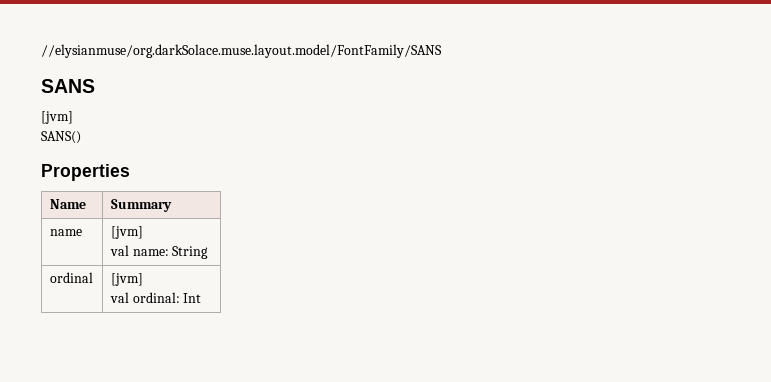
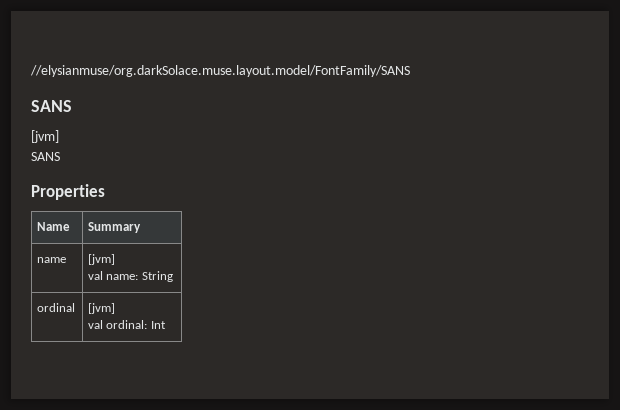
[41,131,81,144] SANS() -> [31,152,60,161] SANS

